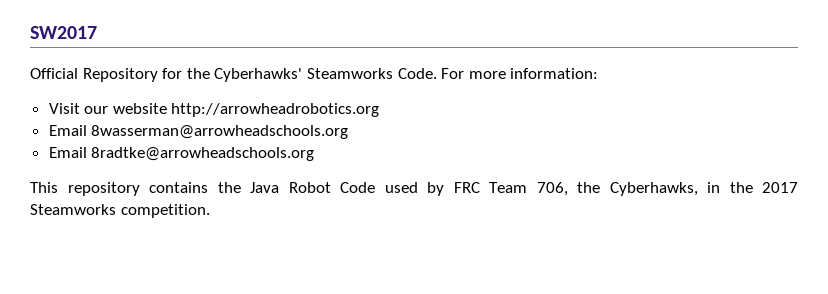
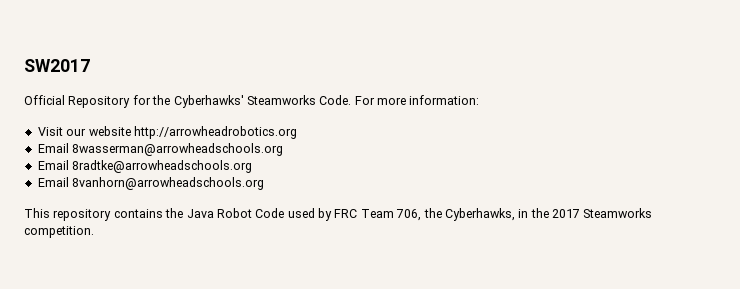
(315, 154) none -> [37,177,265,190] // Email 8vanhorn@arrowheadschools.org

